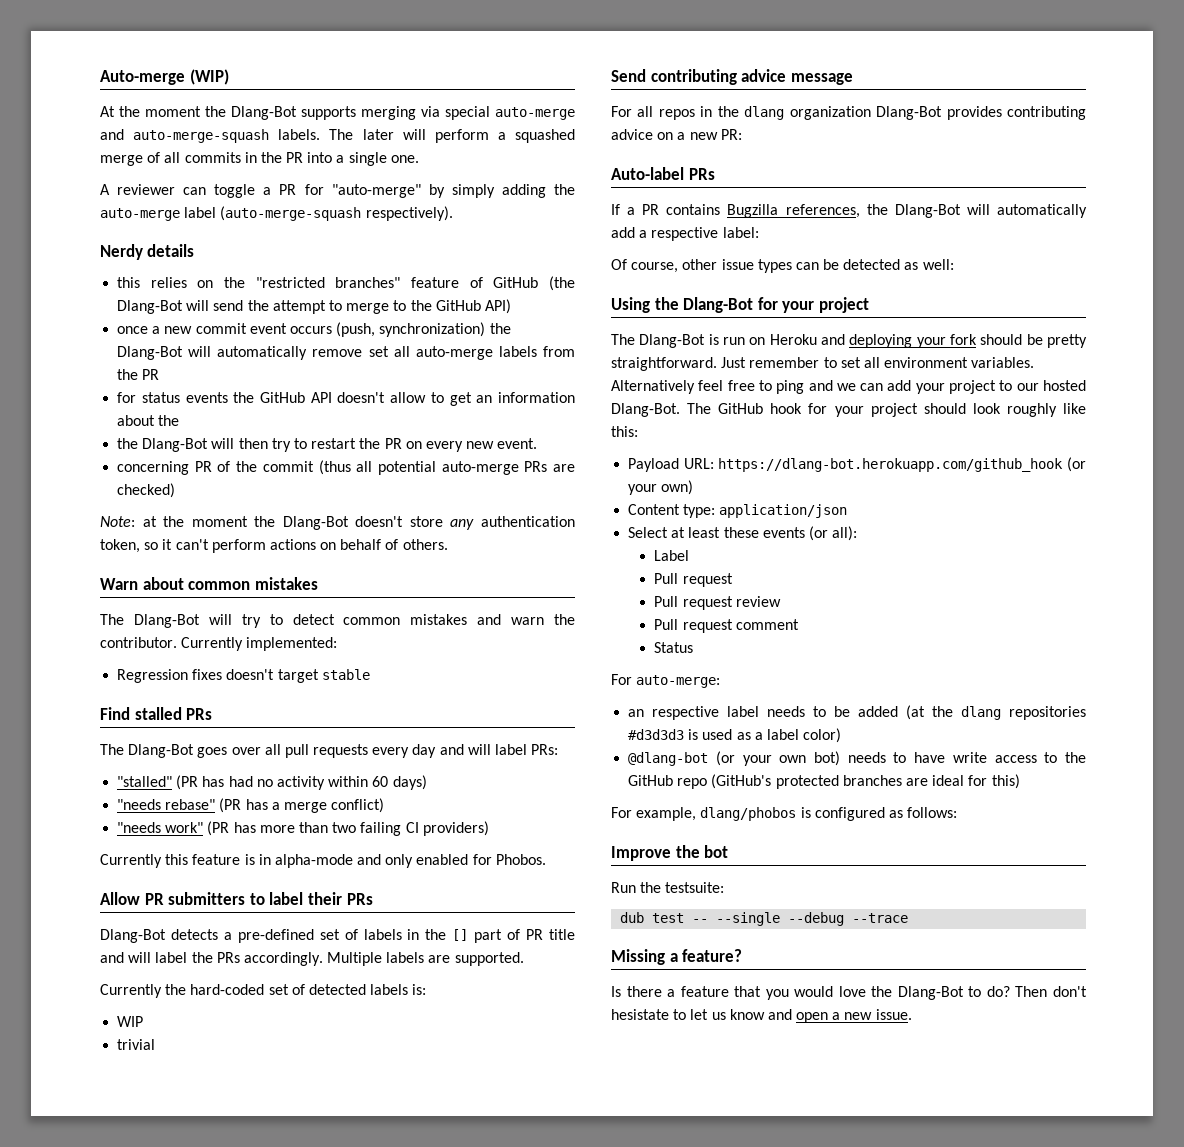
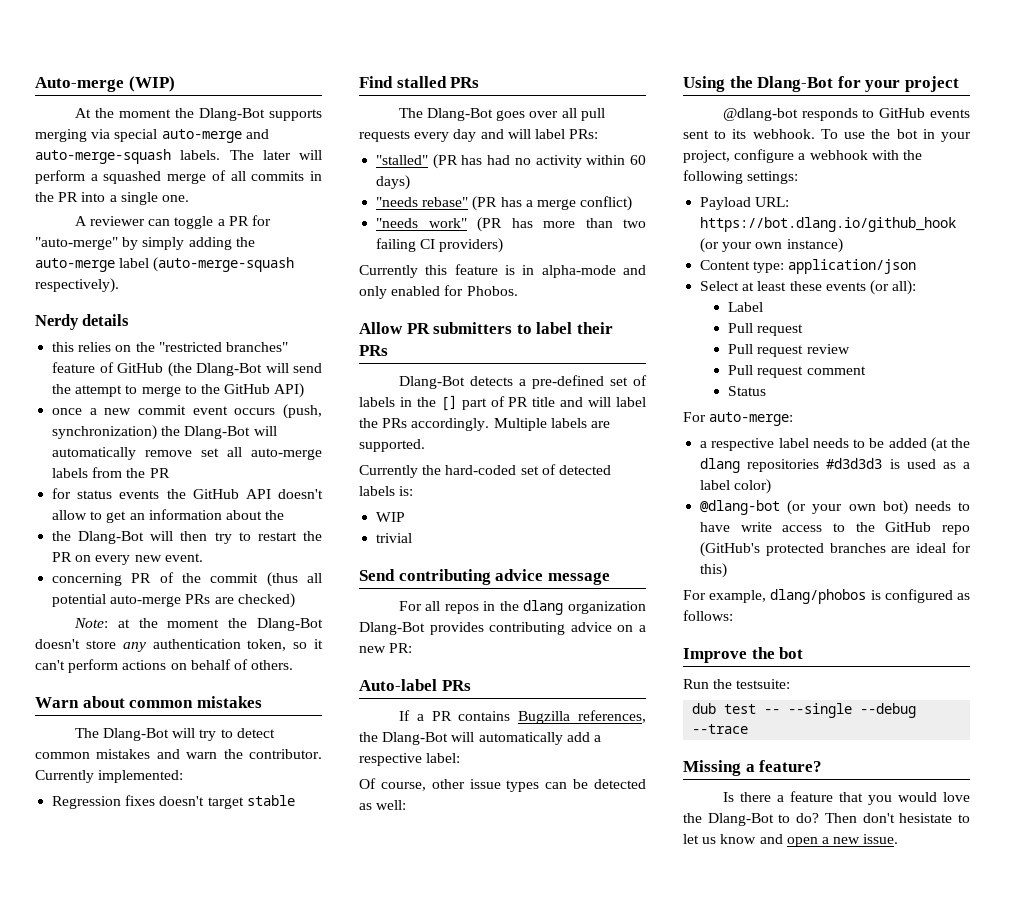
[611,334,1087,348] [611,357,1035,371] [611,380,1086,394] [611,403,1086,417] [611,426,638,437] The Dlang-Bot is run on Heroku and deploying your fork should be pretty straightforward. Just remember to set all environment variables. Alternatively feel free to ping and we can add your project to our hosted Dlang-Bot. The GitHub hook for your project should look roughly like this: -> [722,108,970,121] [683,129,971,142] [683,149,922,163] [683,170,799,184] @dlang-bot responds to GitHub events sent to its webhook. To use the bot in your project, configure a webhook with the following settings:
[718,457,1086,472] [628,480,694,495] https://dlang-bot.herokuapp.com/github_hook (or your own) -> [700,217,957,232] [700,238,843,253] https://bot.dlang.io/github_hook (or your own instance)
[628,709,645,717] an -> [700,441,708,448] a

